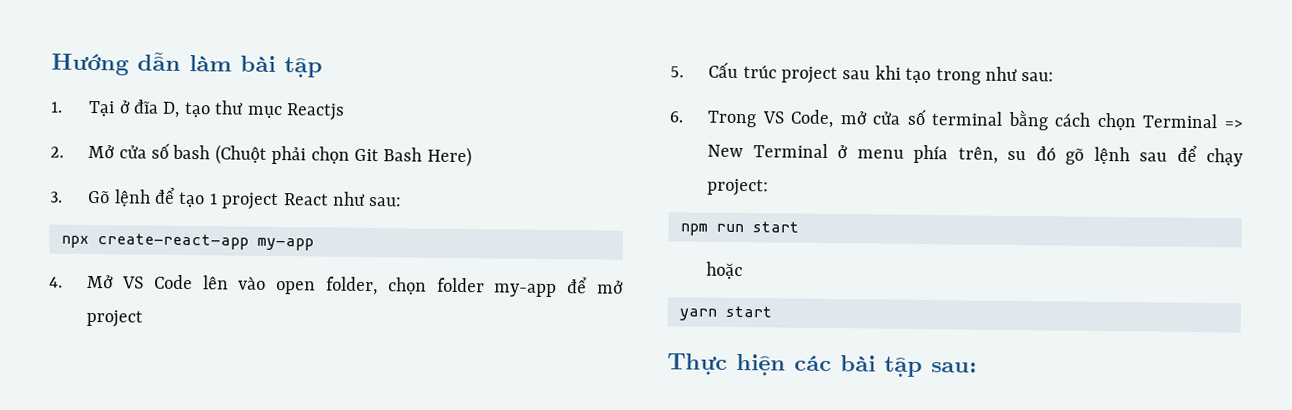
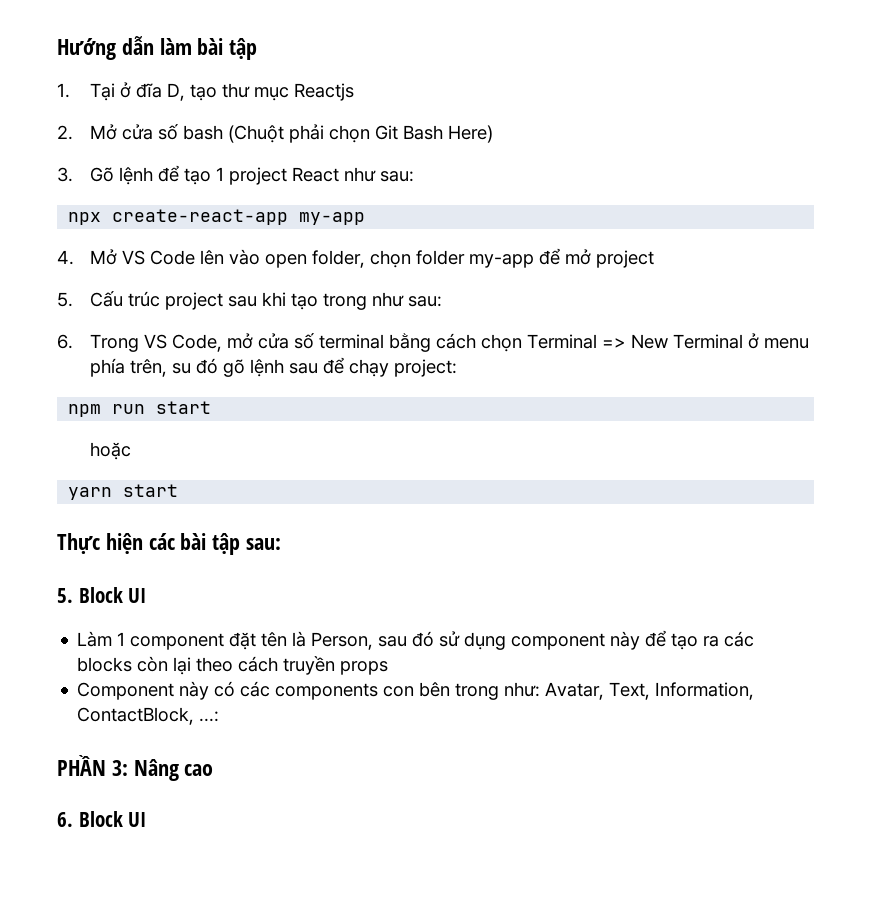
(977, 367) none -> [57,587,147,603] [77,630,755,650] [77,656,389,675] [77,681,755,700] [77,707,220,725] [57,755,214,781] [57,811,147,827] // 5. Block UI // Làm 1 component đặt tên là Person, sau đó sử dụng component này để tạo ra các blocks còn lại theo cách truyền props // Component này có các components con bên trong như: Avatar, Text, Information, ContactBlock, ...: // PHẦN 3: Nâng cao // 6. Block UI

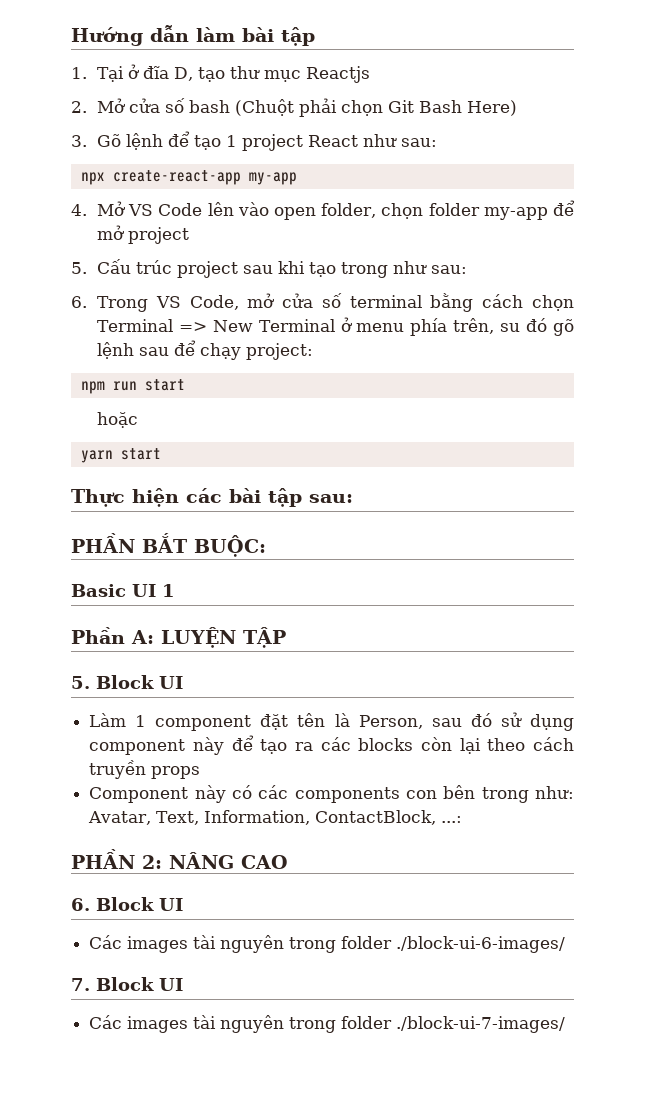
(282, 544) none -> [71,533,266,557] [71,584,175,597] [71,627,286,648] // PHẦN BẮT BUỘC: // Basic UI 1 // Phần A: LUYỆN TẬP
[111,759,214,781] 3: Nâng cao -> [142,852,288,869] 2: NÂNG CAO
(147, 819) none -> [89,935,566,953] [71,977,183,991] [89,1015,566,1033] // Các images tài nguyên trong folder ./block-ui-6-images/ // 7. Block UI // Các images tài nguyên trong folder ./block-ui-7-images/

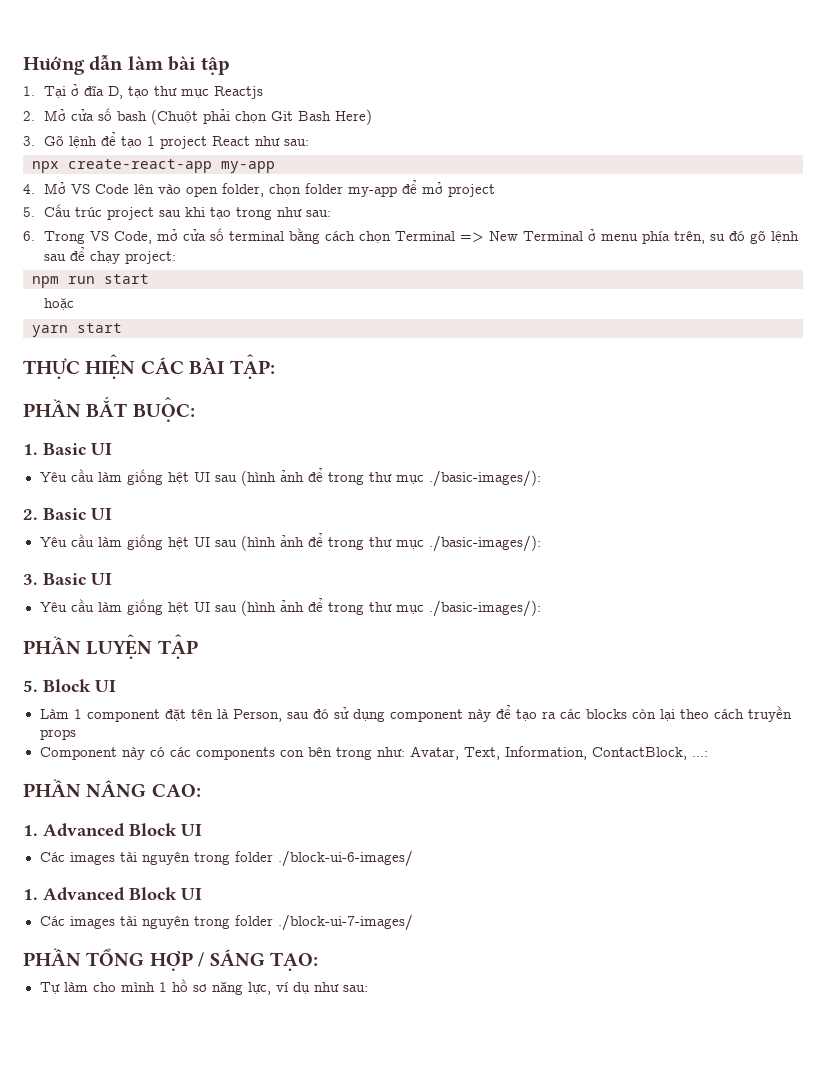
[71,488,353,507] Thực hiện các bài tập sau: -> [23,354,275,379] THỰC HIỆN CÁC BÀI TẬP:
[71,584,175,597] [71,627,154,644] Basic UI 1 // Phần A: -> [23,443,112,455] [39,468,541,487] [23,508,112,520] [39,533,541,552] [23,573,112,585] [39,598,541,617] [23,636,81,654] 1. Basic UI // Yêu cầu làm giống hệt UI sau (hình ảnh để trong thư mục ./basic-images/): // 2. Basic UI // Yêu cầu làm giống hệt UI sau (hình ảnh để trong thư mục ./basic-images/): // 3. Basic UI // Yêu cầu làm giống hệt UI sau (hình ảnh để trong thư mục ./basic-images/): // PHẦN
[142,852,288,869] [71,898,90,911] 2: NÂNG CAO // 6. -> [86,780,201,797] [23,823,125,837] NÂNG CAO: // 1. Advanced
[71,978,90,991] 7. -> [23,887,125,901] 1. Advanced
(566, 1024) none -> [23,948,318,971] [39,979,368,995] // PHẦN TỔNG HỢP / SÁNG TẠO: // Tự làm cho mình 1 hồ sơ năng lực, ví dụ như sau:

